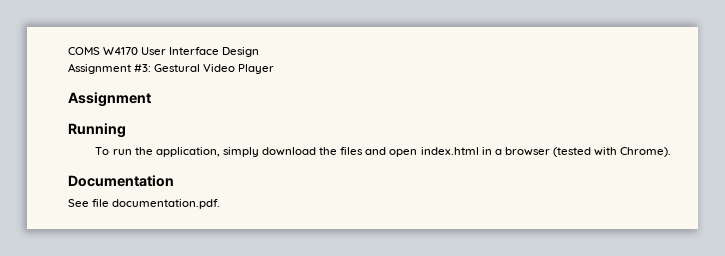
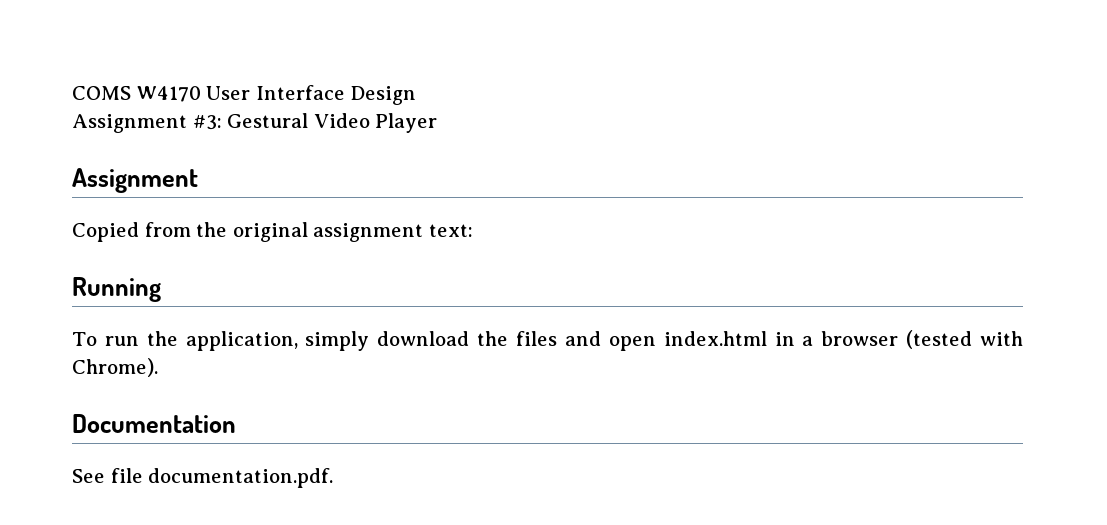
(151, 99) none -> [72,222,473,242] // Copied from the original assignment text:

